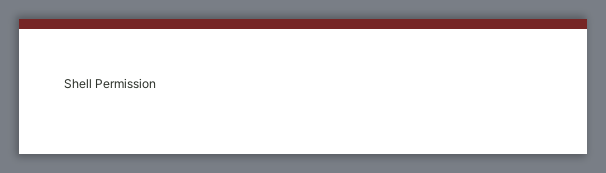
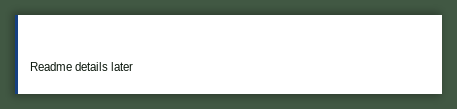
[64,78,157,89] Shell Permission -> [30,62,134,71] Readme details later

